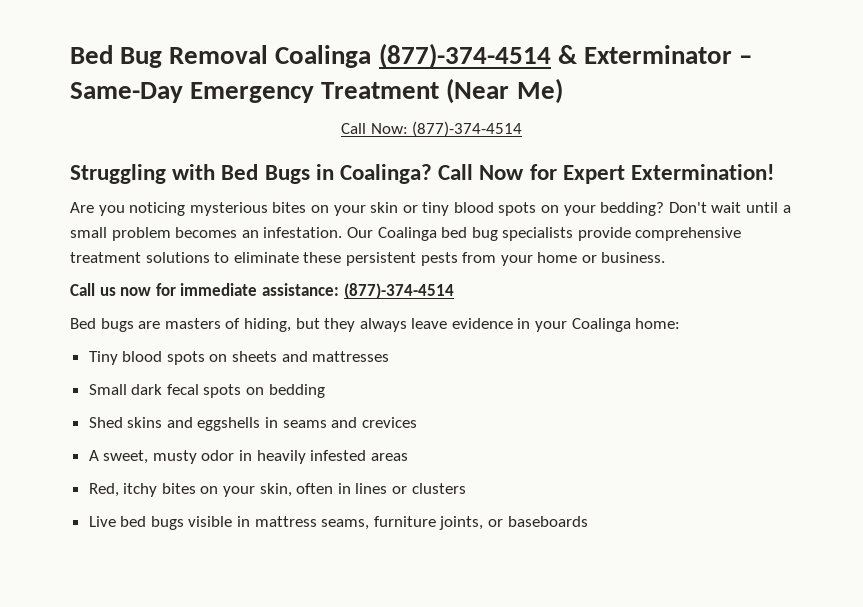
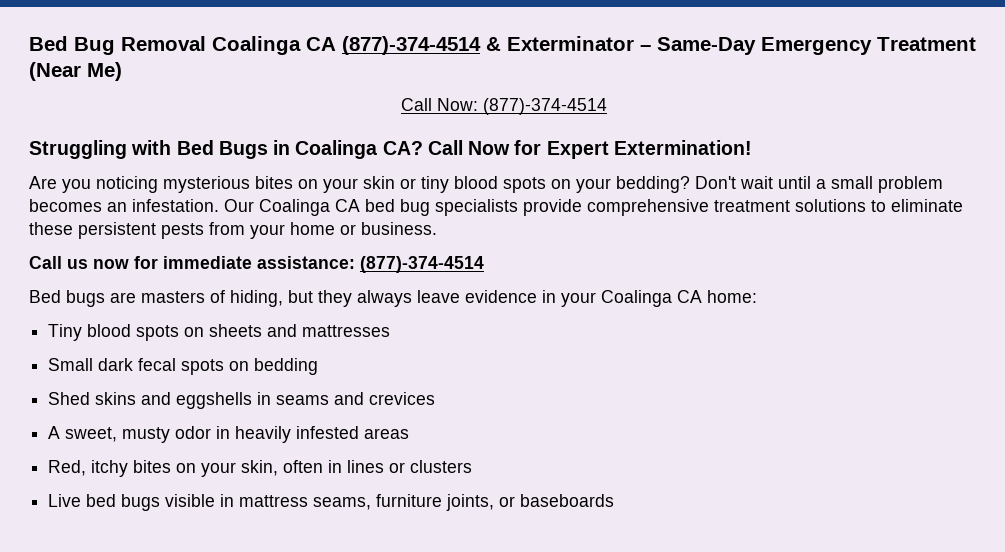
(372, 56) none -> [306,37,336,51] CA
[340,164,433,184] Coalinga? -> [295,140,423,159] Coalinga CA?
(437, 234) none -> [335,199,360,212] CA
(631, 325) none -> [677,290,702,303] CA

